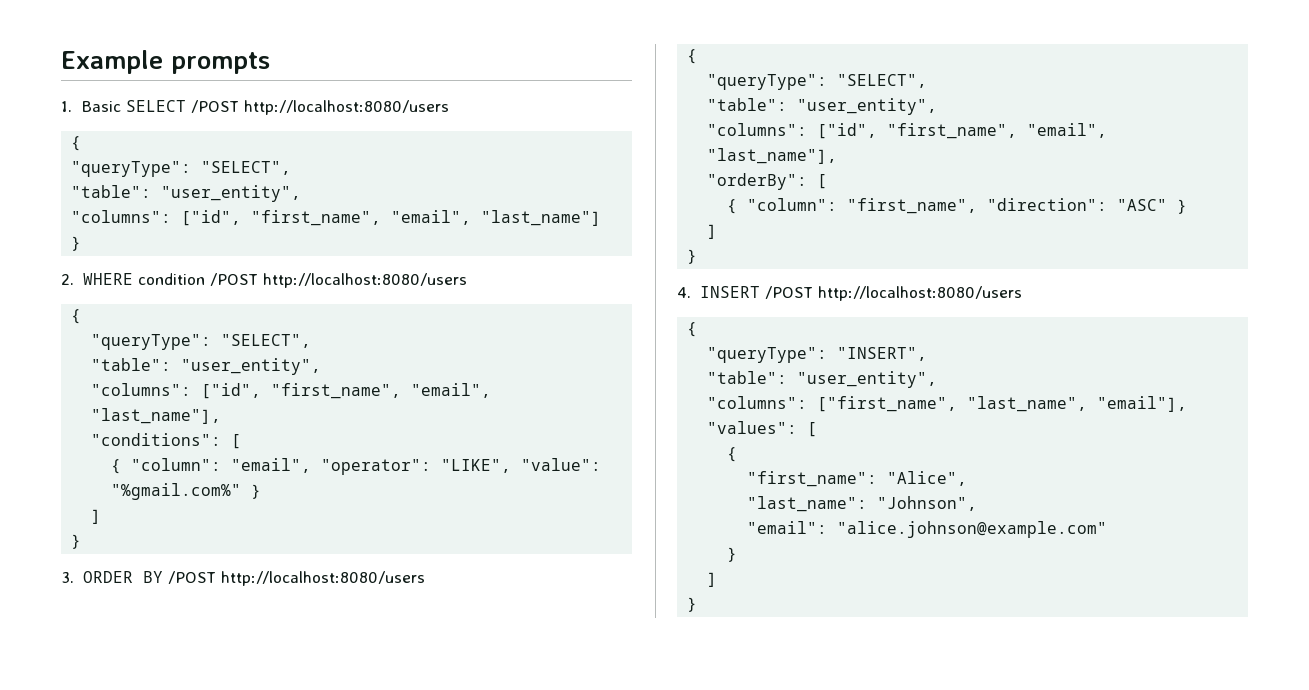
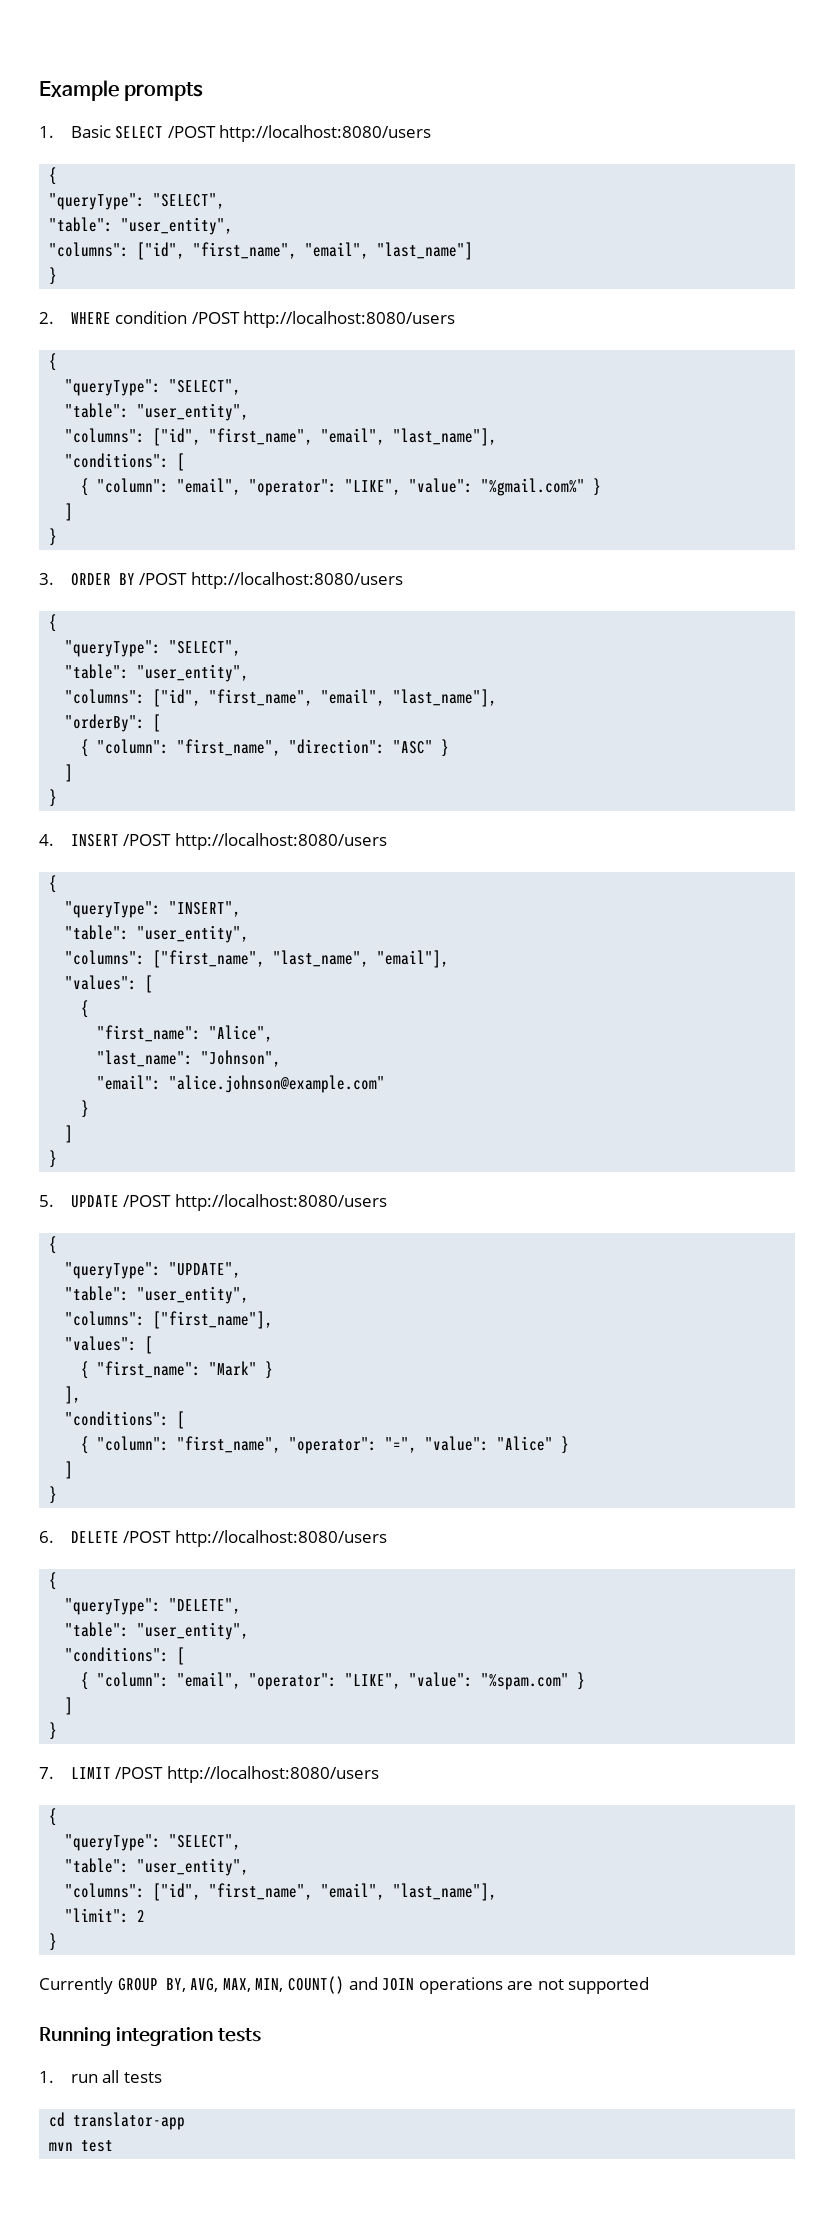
(698, 604) none -> [39,1194,387,1211] [49,1236,58,1254] [65,1262,242,1279] [65,1286,250,1304] [65,1311,274,1329] [65,1336,154,1354] [81,1361,274,1379] [65,1386,82,1404] [65,1411,186,1429] [81,1436,570,1454] [65,1461,74,1479] [49,1486,58,1504] [39,1530,387,1547] [49,1572,58,1590] [65,1598,242,1615] [65,1622,250,1640] [65,1647,186,1665] [81,1672,586,1690] [65,1697,74,1715] [49,1722,58,1740] [39,1766,379,1783] [49,1808,58,1826] [65,1834,242,1851] [65,1858,250,1876] [65,1883,498,1901] [65,1908,146,1923] [49,1933,58,1951] [39,1976,650,1994] [39,2027,261,2046] [39,2070,162,2083] [49,2112,186,2130] [49,2140,114,2152] // 5. UPDATE /POST http://localhost:8080/users // { // "queryType": "UPDATE", // "table": "user_entity", // "columns": ["first_name"], // "values": [ // { "first_name": "Mark" } // ], // "conditions": [ // { "column": "first_name", "operator": "=", "value": "Alice" } // ] // } // 6. DELETE /POST http://localhost:8080/users // { // "queryType": "DELETE", // "table": "user_entity", // "conditions": [ // { "column": "email", "operator": "LIKE", "value": "%spam.com" } // ] // } // 7. LIMIT /POST http://localhost:8080/users // { // "queryType": "SELECT", // "table": "user_entity", // "columns": ["id", "first_name", "email", "last_name"], // "limit": 2 // } // Currently GROUP BY, AVG, MAX, MIN, COUNT() and JOIN operations are not supported // Running integration tests // 1. run all tests // cd translator-app // mvn test

